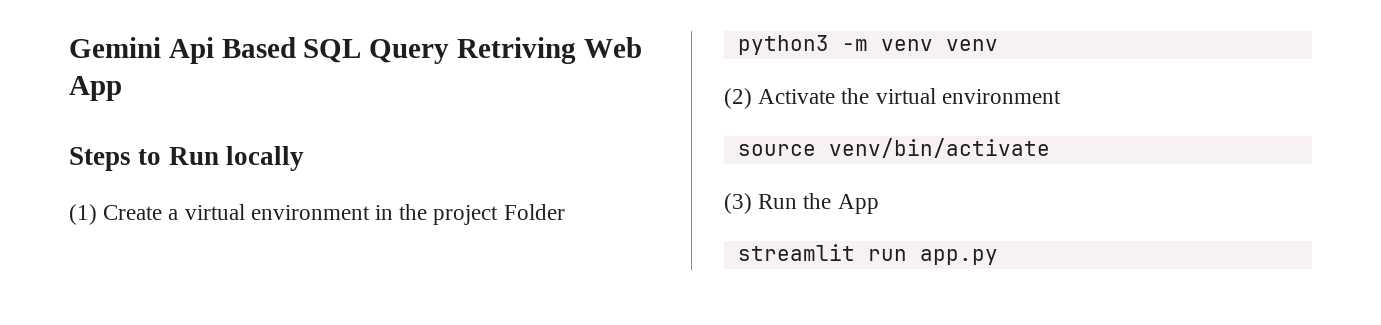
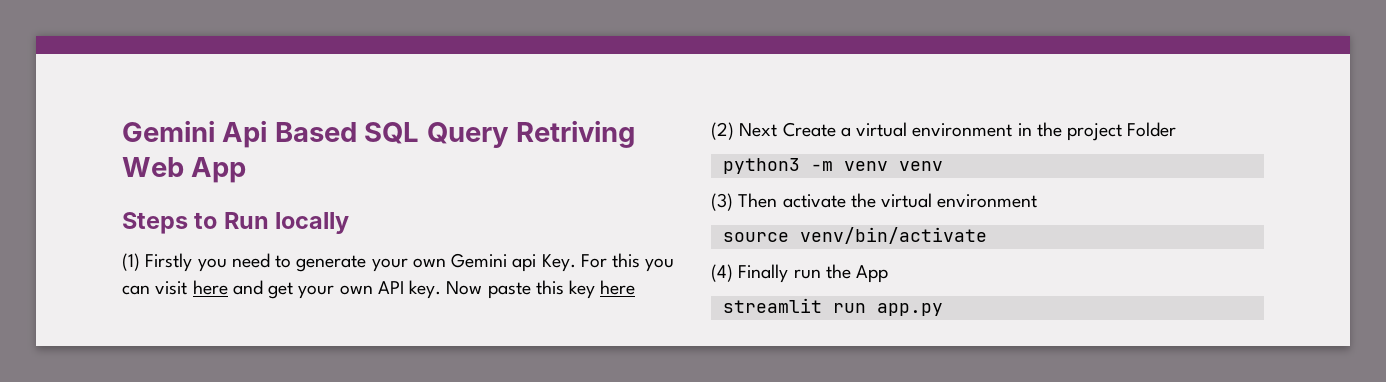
(97, 214) none -> [145,253,675,272] [122,280,636,299] [711,122,778,140] Firstly you need to generate your own Gemini api Key. For this you can visit here and get your own API key. Now paste this key here // (2) Next
[724,88,836,109] (2) Activate -> [711,193,846,211] (3) Then activate
[724,193,798,214] (3) Run -> [711,264,821,283] (4) Finally run

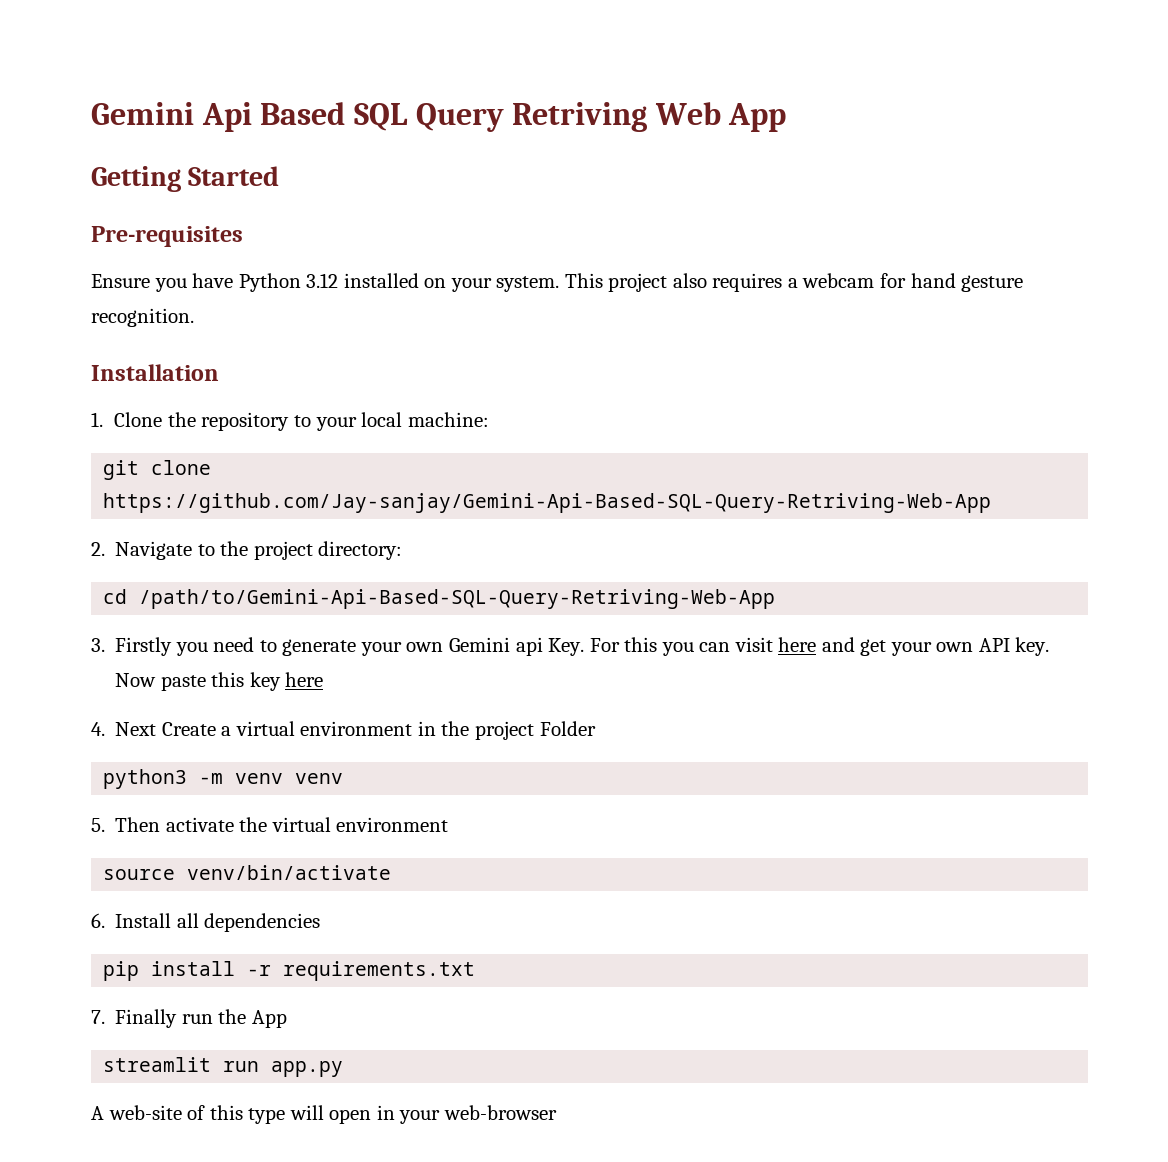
[122,212,350,234] [122,253,140,271] Steps to Run locally // (1) -> [91,166,280,192] [91,226,243,247] [91,273,1024,292] [91,308,194,327] [91,364,219,381] [91,412,489,431] [103,460,212,480] [103,493,992,513] [91,541,403,560] [103,589,776,609] [91,638,105,652] Getting Started // Pre-requisites // Ensure you have Python 3.12 installed on your system. This project also requires a webcam for hand gesture recognition. // Installation // 1. Clone the repository to your local machine: // git clone https://github.com/Jay-sanjay/Gemini-Api-Based-SQL-Query-Retriving-Web-App // 2. Navigate to the project directory: // cd /path/to/Gemini-Api-Based-SQL-Query-Retriving-Web-App // 3.
[711,122,734,140] (2) -> [91,722,105,736] 4.
[711,193,733,211] (3) -> [91,818,105,832] 5.
[711,264,733,282] (4) -> [91,913,321,932] [103,961,476,981] [91,1010,105,1024] 6. Install all dependencies // pip install -r requirements.txt // 7.
(943, 309) none -> [91,1105,557,1124] // A web-site of this type will open in your web-browser

